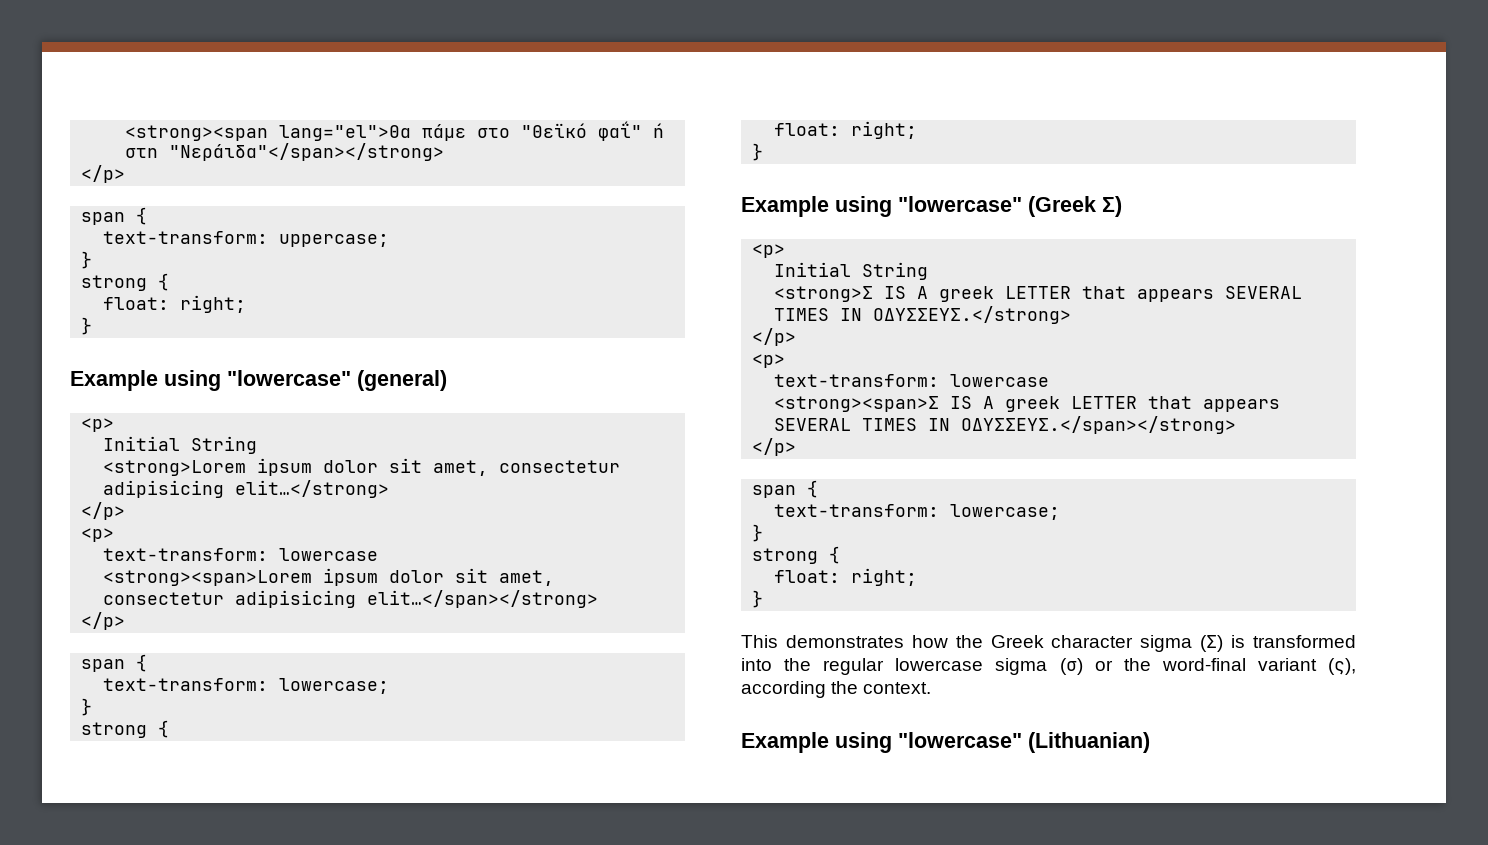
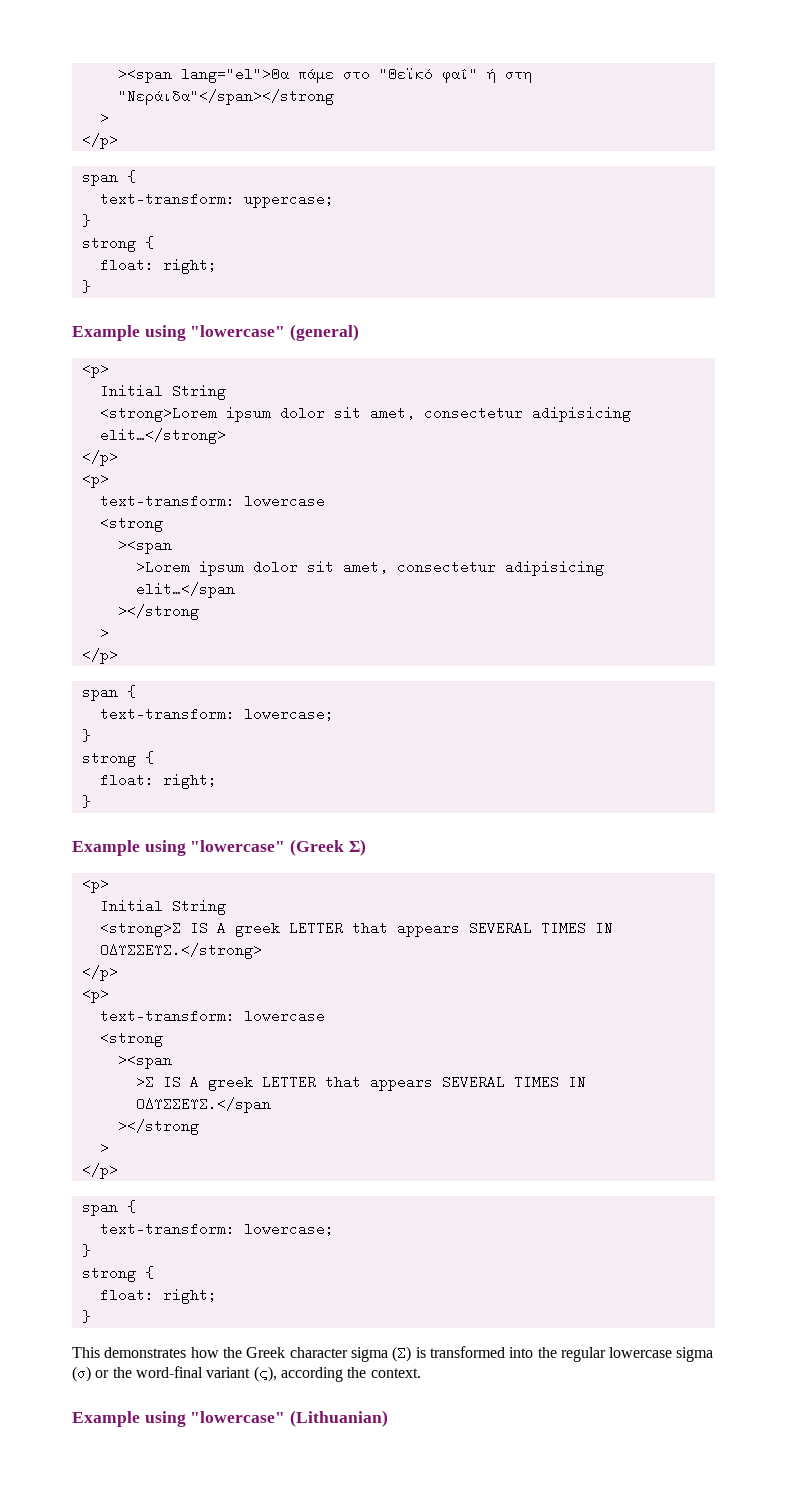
[125,125,269,141] <strong><span -> [117,67,172,83] ><span
[169,143,445,161] "Νεράιδα"</span></strong> -> [117,87,334,105] [99,111,109,125] "Νεράιδα"</span></strong // >
[103,568,555,586] [103,590,599,608] <strong><span>Lorem ipsum dolor sit amet, consectetur adipisicing elit…</span></strong> -> [99,516,163,532] [117,538,172,554] [135,560,604,576] [135,582,235,598] [117,604,199,620] [99,626,109,640] <strong // ><span // >Lorem ipsum dolor sit amet, consectetur adipisicing elit…</span // ></strong // >
[774,396,1281,412] [774,416,1237,434] <strong><span>Σ IS A greek LETTER that appears SEVERAL TIMES IN ΟΔΥΣΣΕΥΣ.</span></strong> -> [99,1031,163,1047] [117,1053,172,1069] [135,1073,586,1091] [135,1095,271,1113] [117,1119,199,1135] [99,1141,109,1155] <strong // ><span // >Σ IS A greek LETTER that appears SEVERAL TIMES IN ΟΔΥΣΣΕΥΣ.</span // ></strong // >

